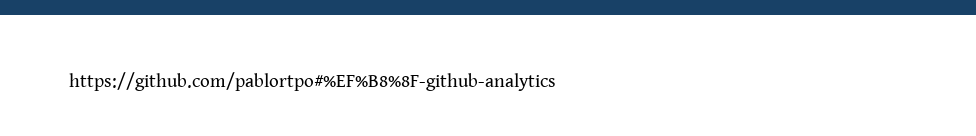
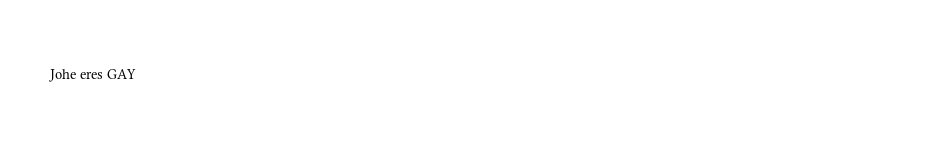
[69,72,556,91] https://github.com/pablortpo#%EF%B8%8F-github-analytics -> [49,69,136,82] Johe eres GAY

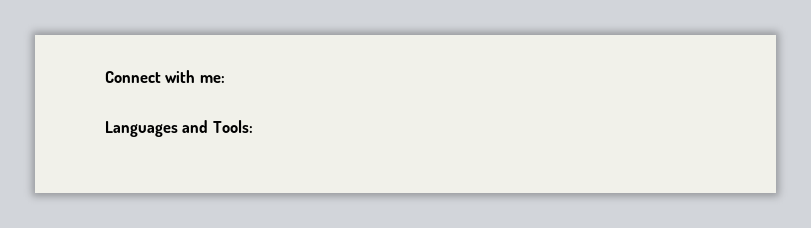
[49,69,136,82] Johe eres GAY -> [105,70,225,83] [105,120,253,137] Connect with me: // Languages and Tools:

